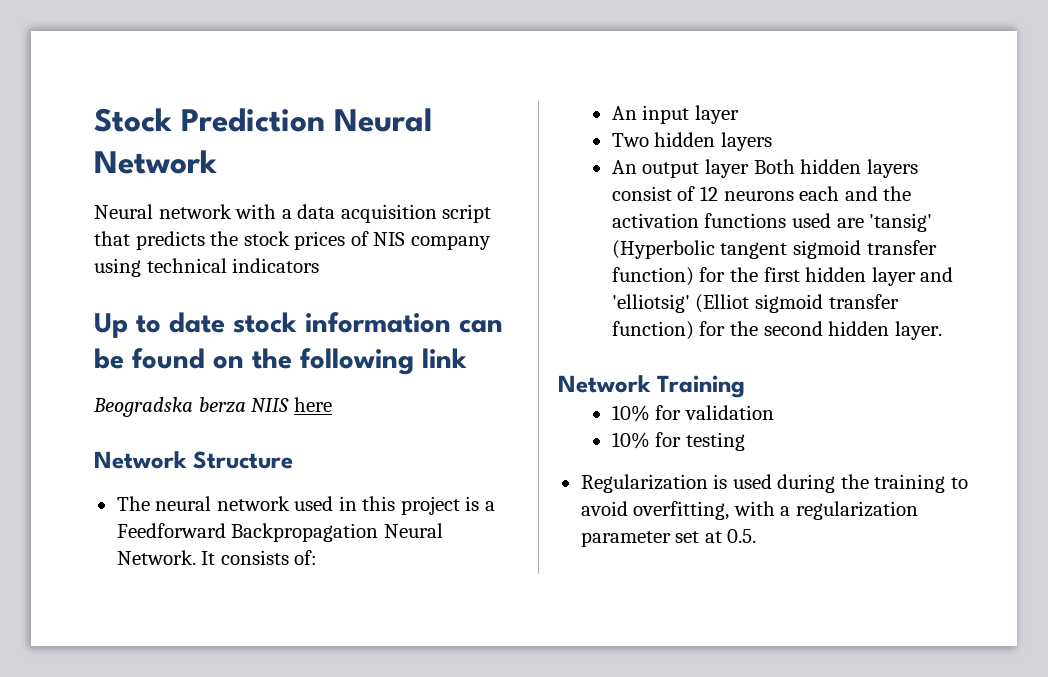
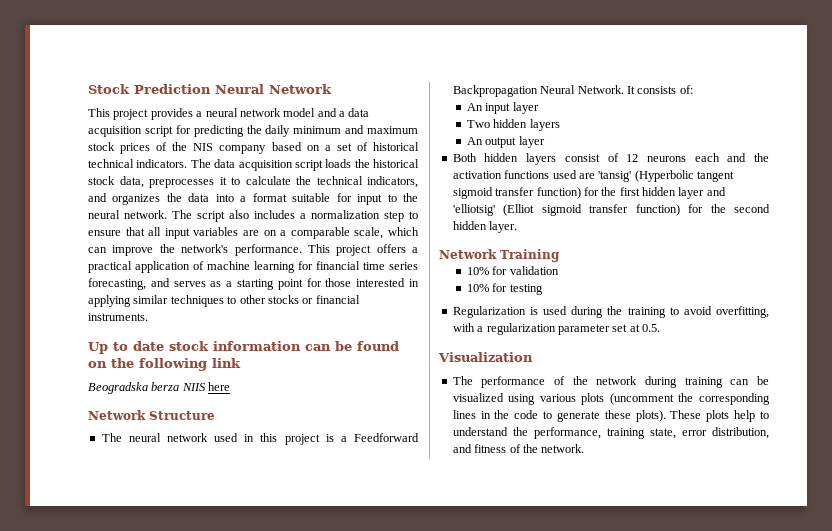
[94,204,492,223] [94,231,239,250] Neural network with a data acquisition script that predicts the -> [88,108,370,120] [88,125,418,137] This project provides a neural network model and a data acquisition script for predicting the daily minimum and maximum
(369, 238) none -> [172,142,188,151] the
[94,258,320,277] using technical indicators -> [271,142,419,151] [88,159,419,171] [88,176,418,188] [88,193,418,205] [88,210,418,222] [88,227,419,239] [88,244,418,256] [88,261,418,273] [88,278,420,290] [88,295,360,307] [88,313,148,321] based on a set of historical technical indicators. The data acquisition script loads the historical stock data, preprocesses it to calculate the technical indicators, and organizes the data into a format suitable for input to the neural network. The script also includes a normalization step to ensure that all input variables are on a comparable scale, which can improve the network's performance. This project offers a practical application of machine learning for financial time series forecasting, and serves as a starting point for those interested in applying similar techniques to other stocks or financial instruments.
(749, 168) none -> (545, 142) //
(757, 536) none -> [438,352,533,362] [452,376,769,388] [452,393,770,405] [452,410,769,422] [452,427,769,439] [452,444,585,453] // Visualization // The performance of the network during training can be visualized using various plots (uncomment the corresponding lines in the code to generate these plots). These plots help to understand the performance, training state, error distribution, and fitness of the network.

